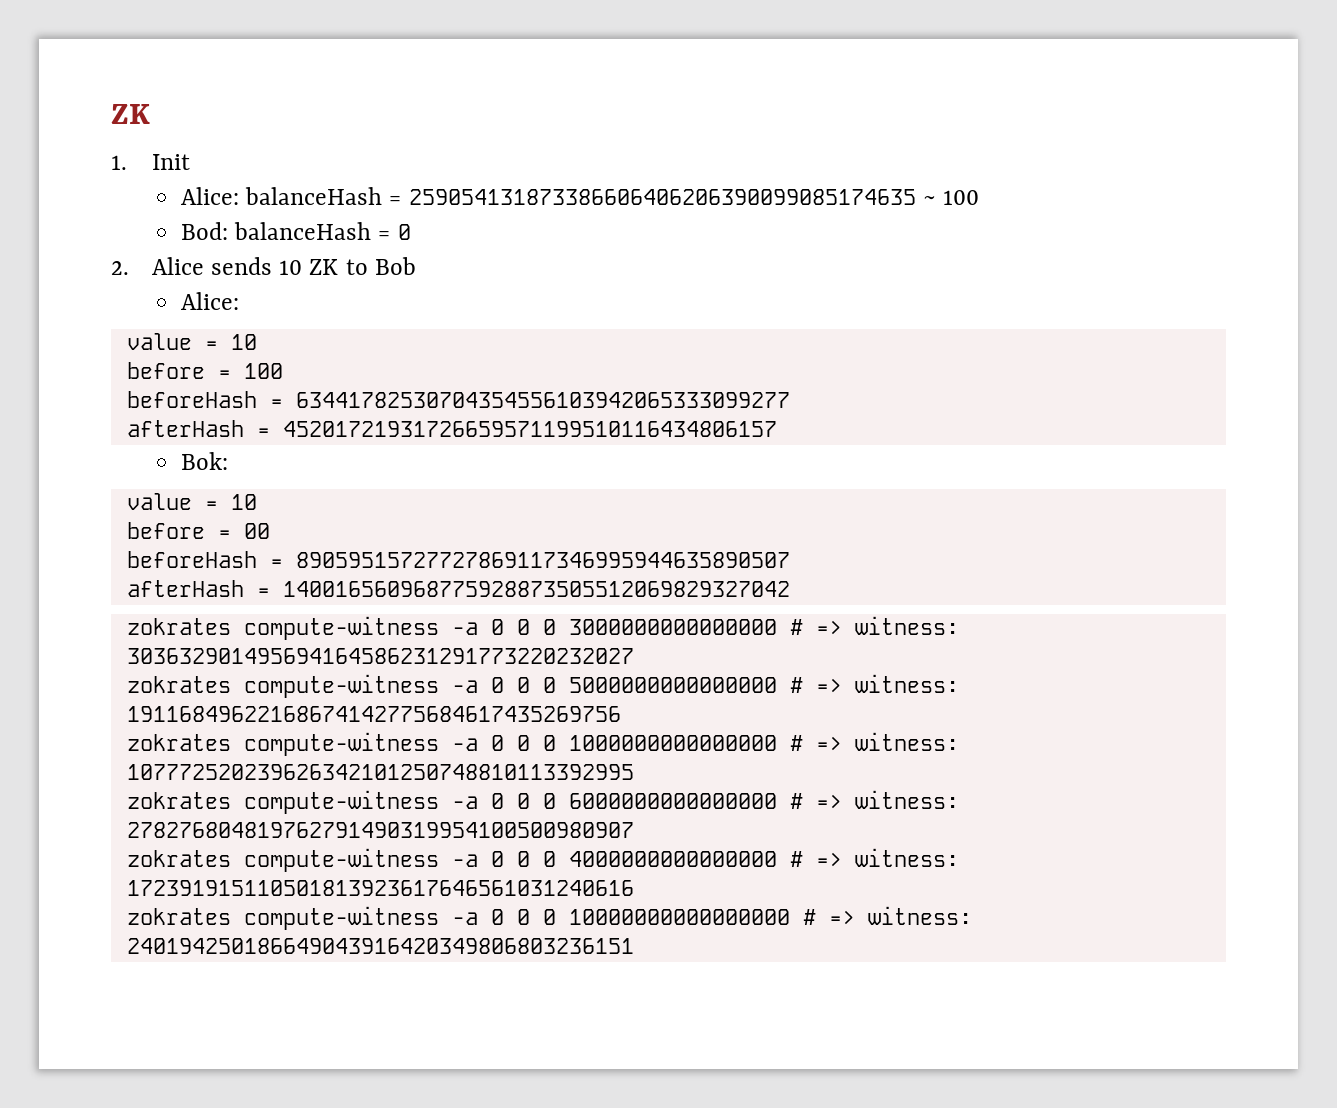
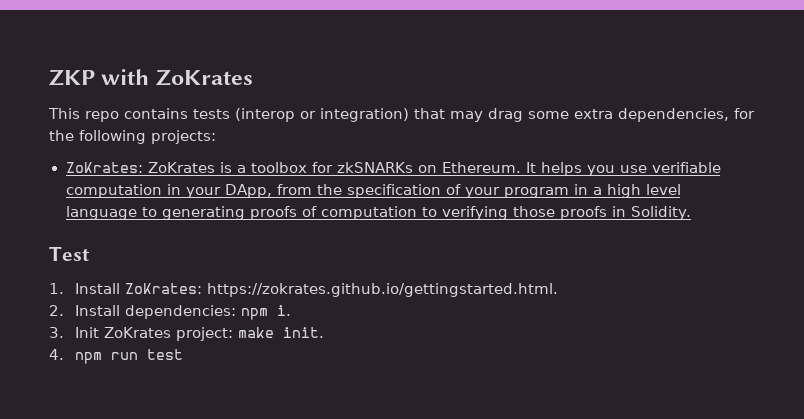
[111,104,150,124] [111,154,190,170] [181,187,979,205] [181,222,411,240] [111,257,416,275] [181,292,240,310] [126,333,257,350] [126,362,283,379] [126,391,790,408] [126,420,777,437] [181,452,229,470] [126,493,257,510] [126,522,270,539] [126,551,790,568] [126,580,790,597] [126,616,959,640] [126,648,634,664] [126,674,959,698] [126,706,621,722] [126,732,959,756] [126,764,634,780] [126,790,959,814] [126,822,634,838] [126,848,959,872] [126,880,634,896] [126,906,972,930] [126,938,634,954] ZK // 1. Init // Alice: balanceHash = 259054131873386606406206390099085174635 ~ 100 // Bod: balanceHash = 0 // 2. Alice sends 10 ZK to Bob // Alice: // value = 10 // before = 100 // beforeHash = 63441782530704354556103942065333099277 // afterHash = 45201721931726659571199510116434806157 // Bok: // value = 10 // before = 00 // beforeHash = 89059515727727869117346995944635890507 // afterHash = 140016560968775928873505512069829327042 // zokrates compute-witness -a 0 0 0 3000000000000000 # => witness: 303632901495694164586231291773220232027 // zokrates compute-witness -a 0 0 0 5000000000000000 # => witness: 19116849622168674142775684617435269756 // zokrates compute-witness -a 0 0 0 1000000000000000 # => witness: 107772520239626342101250748810113392995 // zokrates compute-witness -a 0 0 0 6000000000000000 # => witness: 278276804819762791490319954100500980907 // zokrates compute-witness -a 0 0 0 4000000000000000 # => witness: 172391915110501813923617646561031240616 // zokrates compute-witness -a 0 0 0 10000000000000000 # => witness: 240194250186649043916420349806803236151 -> [49,69,253,86] [48,108,755,122] [49,130,216,144] [65,162,721,176] [65,184,681,198] [65,206,692,220] [49,246,90,261] [49,283,559,297] [49,305,292,320] [49,327,325,341] [49,349,184,364] ZKP with ZoKrates // This repo contains tests (interop or integration) that may drag some extra dependencies, for the following projects: // ZoKrates: ZoKrates is a toolbox for zkSNARKs on Ethereum. It helps you use verifiable computation in your DApp, from the specification of your program in a high level language to generating proofs of computation to verifying those proofs in Solidity. // Test // 1. Install ZoKrates: https://zokrates.github.io/gettingstarted.html. // 2. Install dependencies: npm i. // 3. Init ZoKrates project: make init. // 4. npm run test

